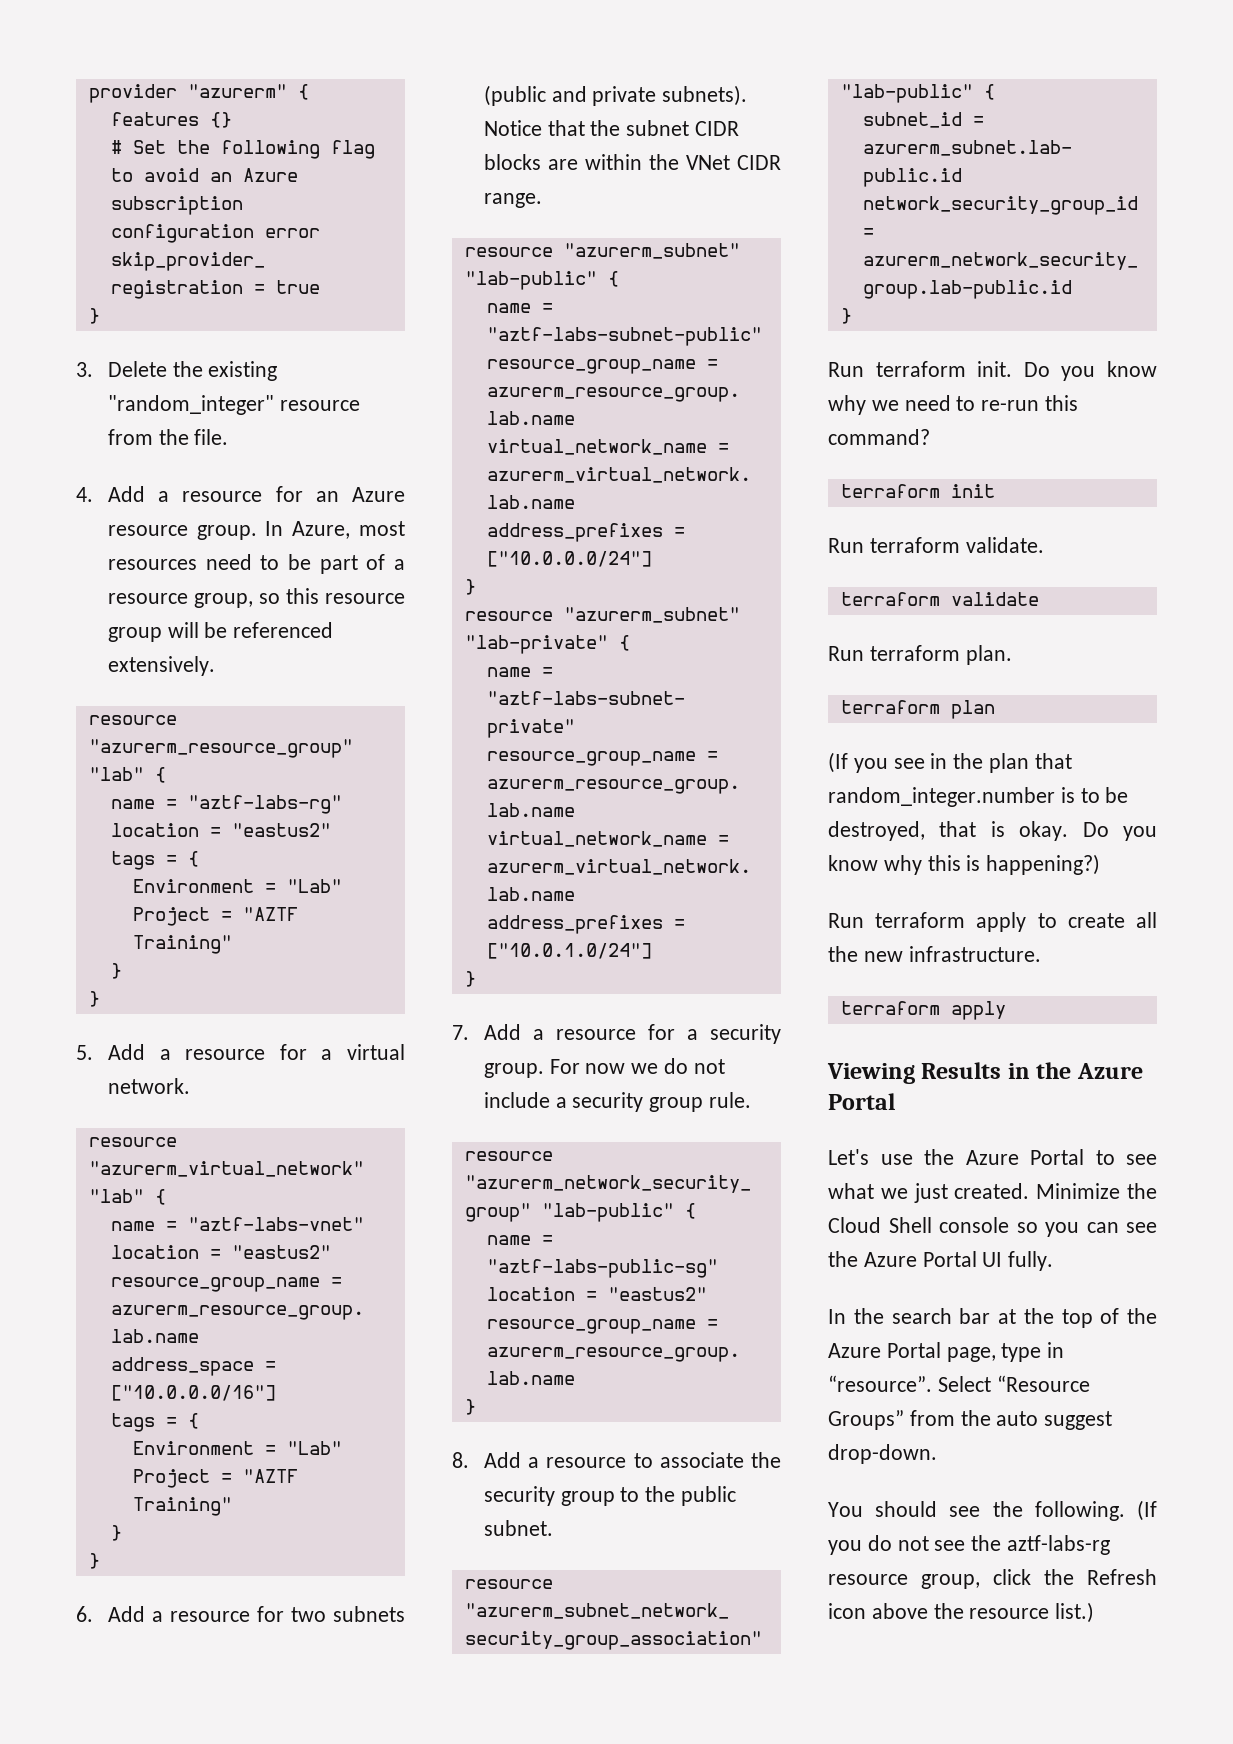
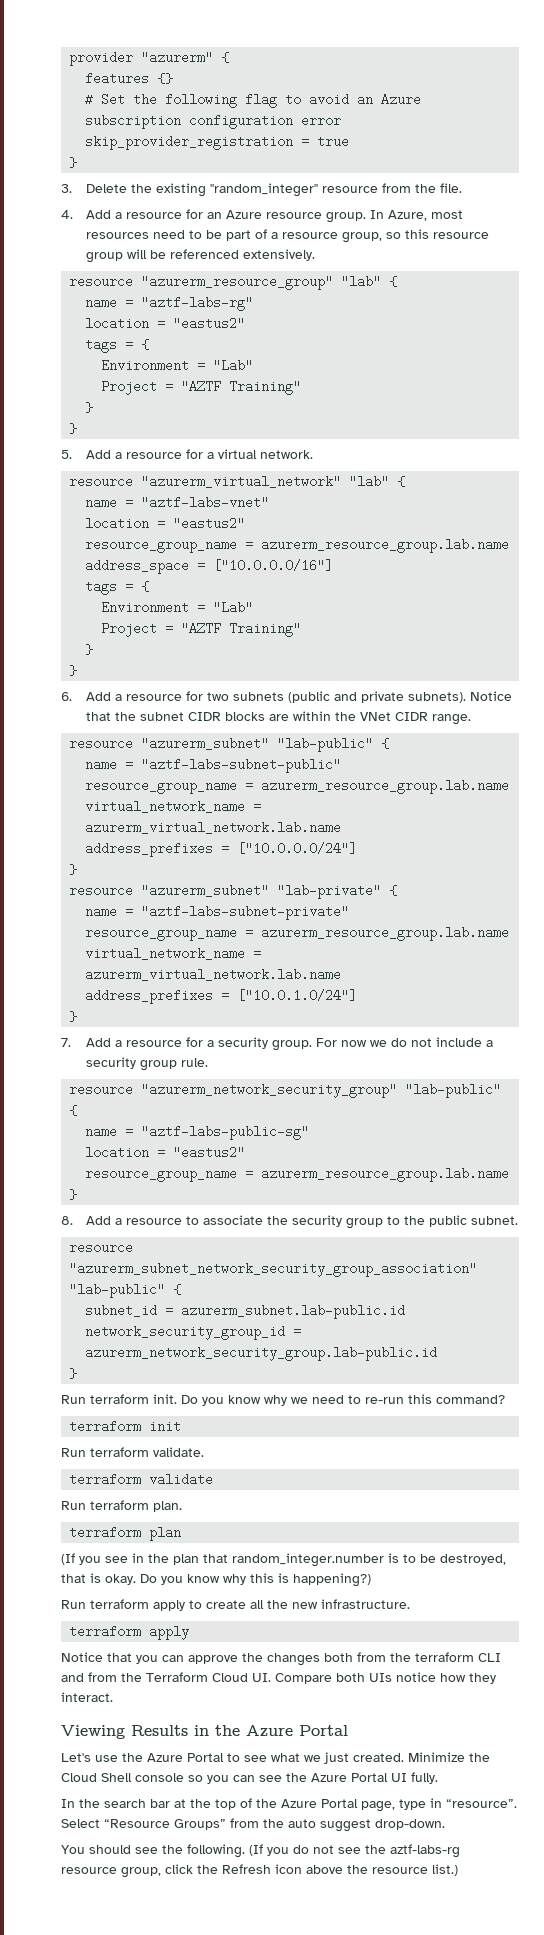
(1006, 1010) none -> [61,1652,501,1666] [61,1672,496,1684] [61,1692,113,1702] // Notice that you can approve the changes both from the terraform CLI and from the Terraform Cloud UI. Compare both UIs notice how they interact.

